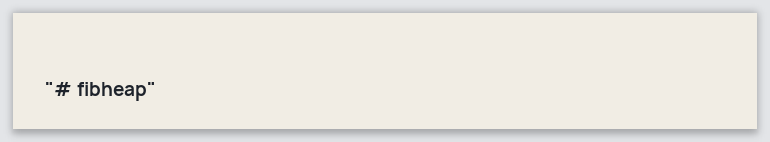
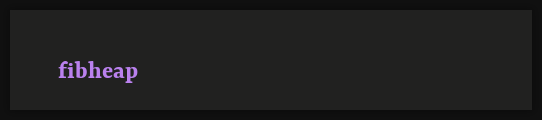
[45,82,157,101] "# fibheap" -> [58,61,138,83] fibheap

